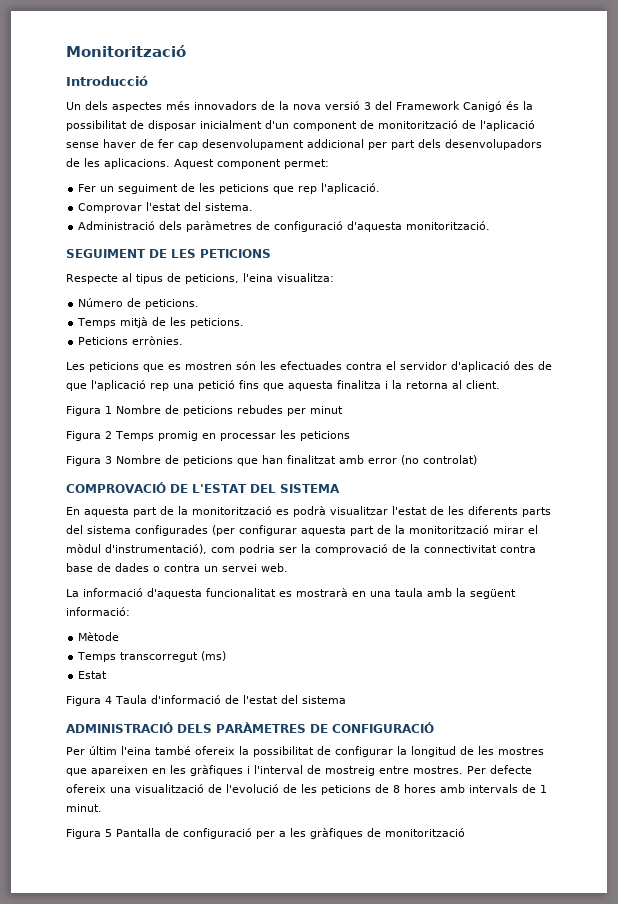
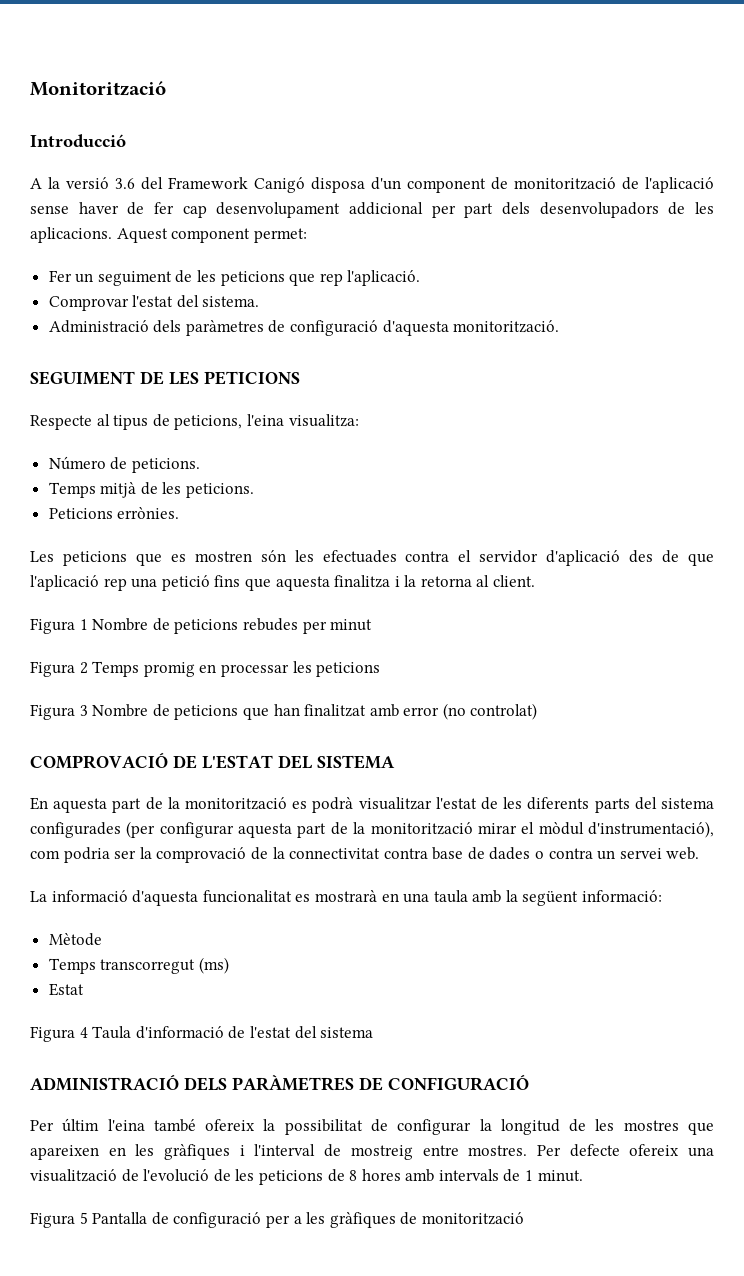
[66,101,533,112] [66,120,262,131] Un dels aspectes més innovadors de la nova versió 3 del Framework Canigó és la possibilitat de disposar inicialment -> [30,177,365,193] A la versió 3.6 del Framework Canigó disposa

